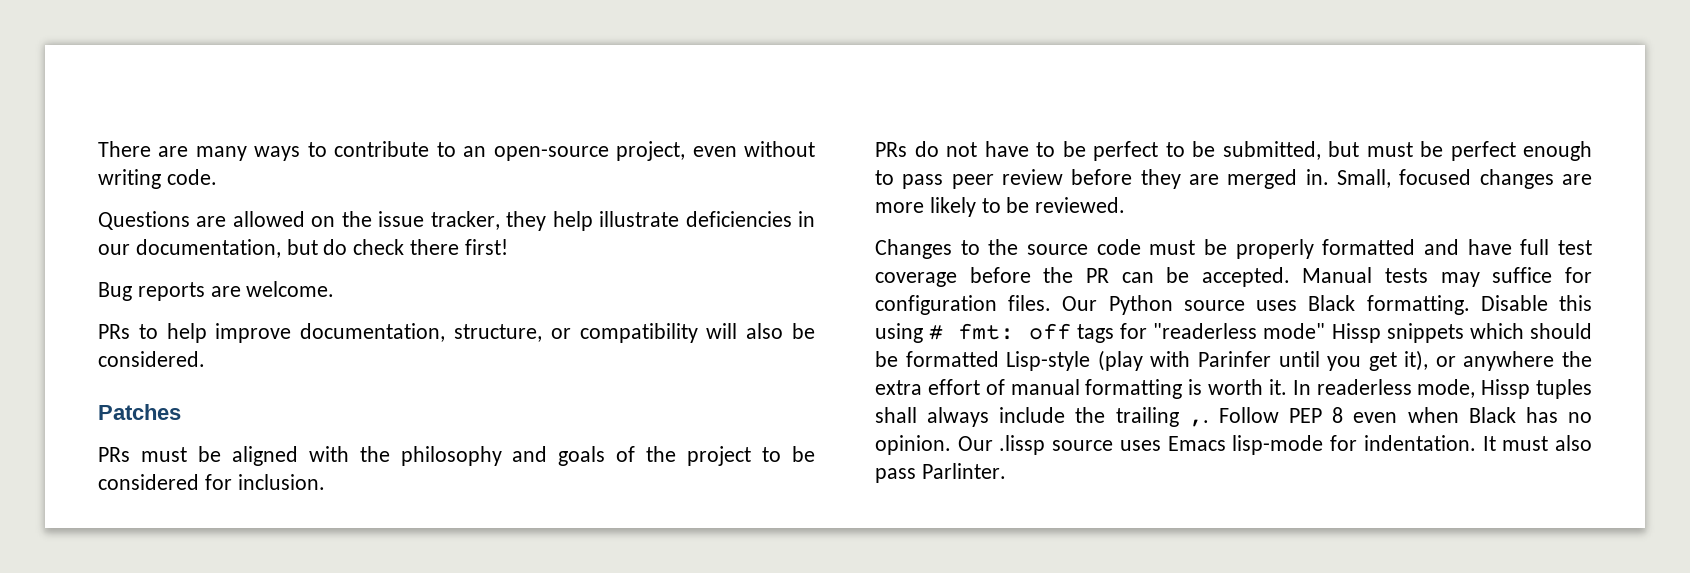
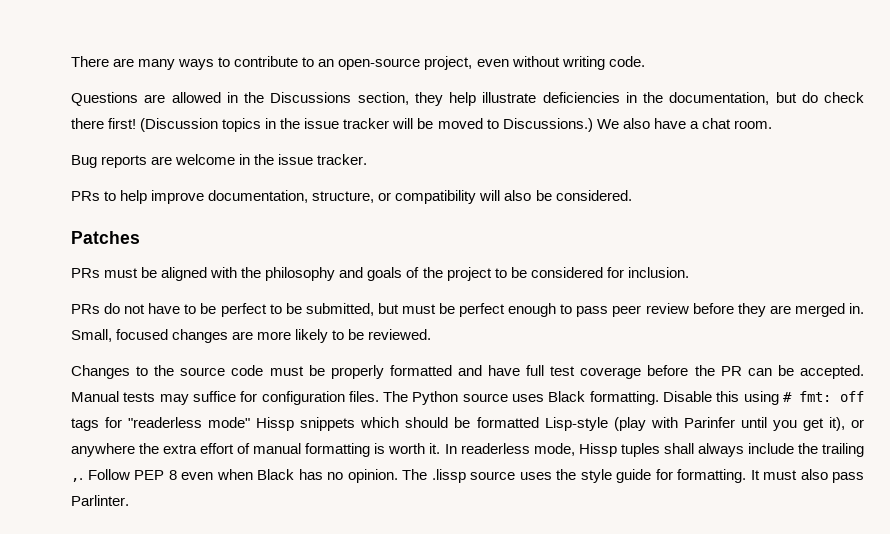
[311,211,500,230] on the issue tracker, -> [226,92,409,105] in the Discussions section,
[98,244,130,255] our -> [643,92,663,103] the
[98,281,335,301] // Bug reports are welcome. -> [140,118,772,132] [71,154,368,168] (Discussion topics in the issue tracker will be moved to Discussions.) We also have a chat room. // Bug reports are welcome in the issue tracker.
[1062,296,1098,311] Our -> [383,391,409,402] The
[957,436,993,451] Our -> [402,469,427,480] The
[1167,435,1476,455] Emacs lisp-mode for indentation. -> [556,469,746,483] the style guide for formatting.

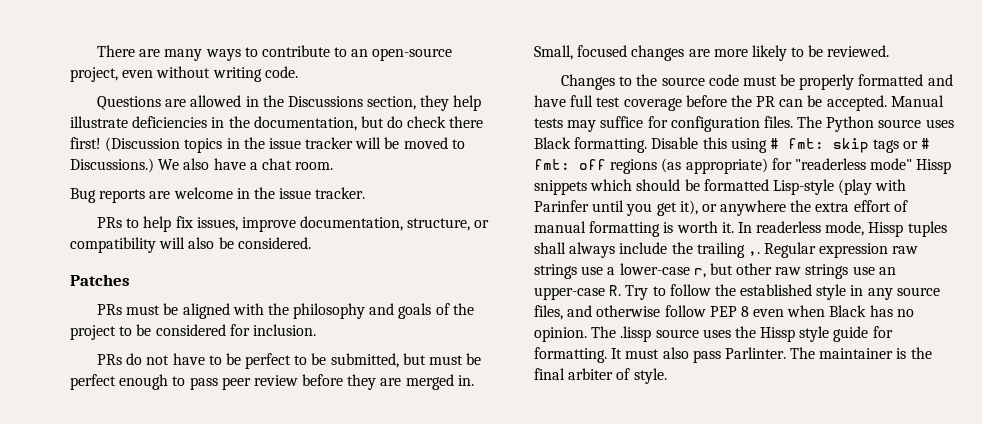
(148, 197) none -> [175,216,238,231] fix issues,
[839,391,864,402] [71,418,99,431] off tags -> [832,138,931,153] [534,158,768,174] skip tags or # fmt: off regions (as appropriate)
[87,469,130,480] Follow -> [764,242,919,258] [534,263,896,279] [534,284,940,300] [534,305,706,320] Regular expression raw strings use a lower-case r, but other raw strings use an upper-case R. Try to follow the established style in any source files, and otherwise follow
(576, 474) none -> [760,327,796,342] Hissp
(129, 500) none -> [790,347,932,359] [534,368,667,384] The maintainer is the final arbiter of style.

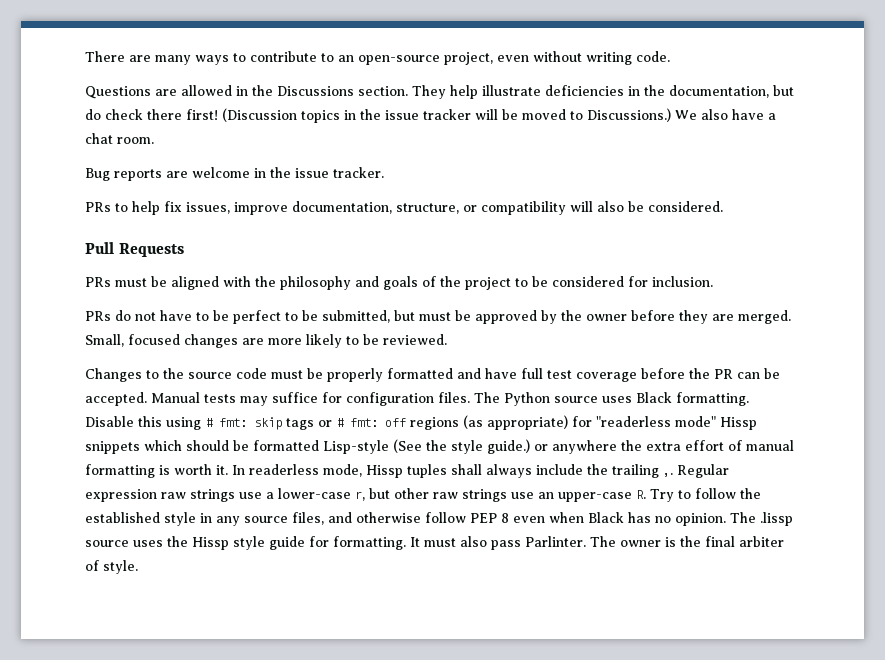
[367,95,450,111] section, they -> [358,85,446,99] section. They
[70,274,130,286] Patches -> [85,242,184,257] Pull Requests
[70,374,298,390] perfect enough to pass peer review -> [475,310,627,324] approved by the owner
[405,374,474,390] merged in. -> [738,310,791,324] merged.
[838,179,907,195] [534,200,698,216] (play with Parinfer until you get it), -> [393,439,530,454] (See the style guide.)
[819,348,894,359] maintainer -> [620,540,661,547] owner

